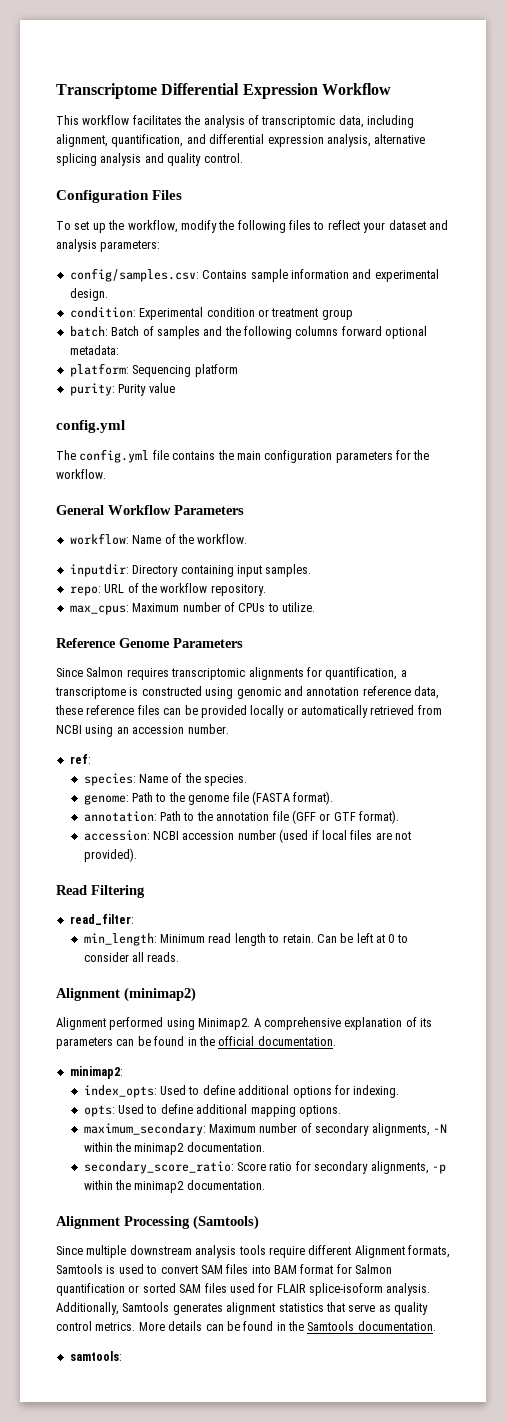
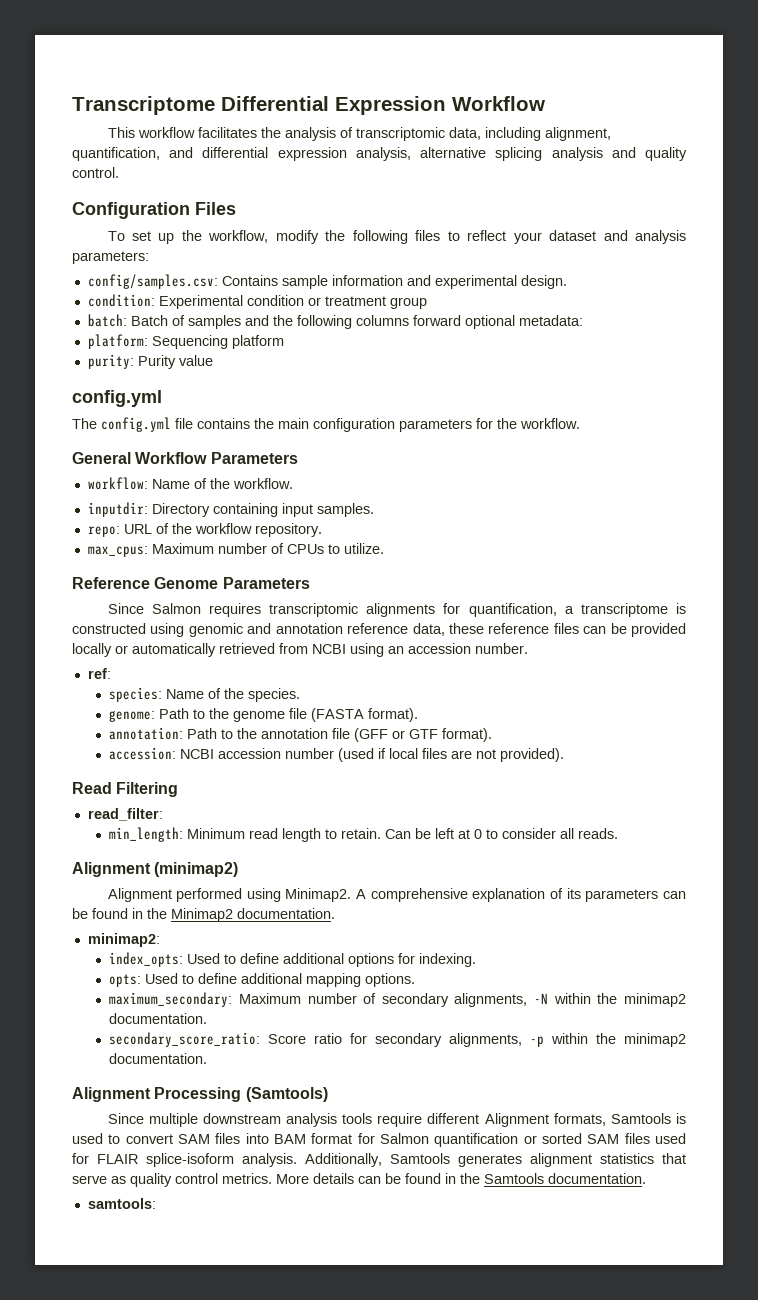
[218,1036,255,1046] official -> [171,908,233,922] Minimap2

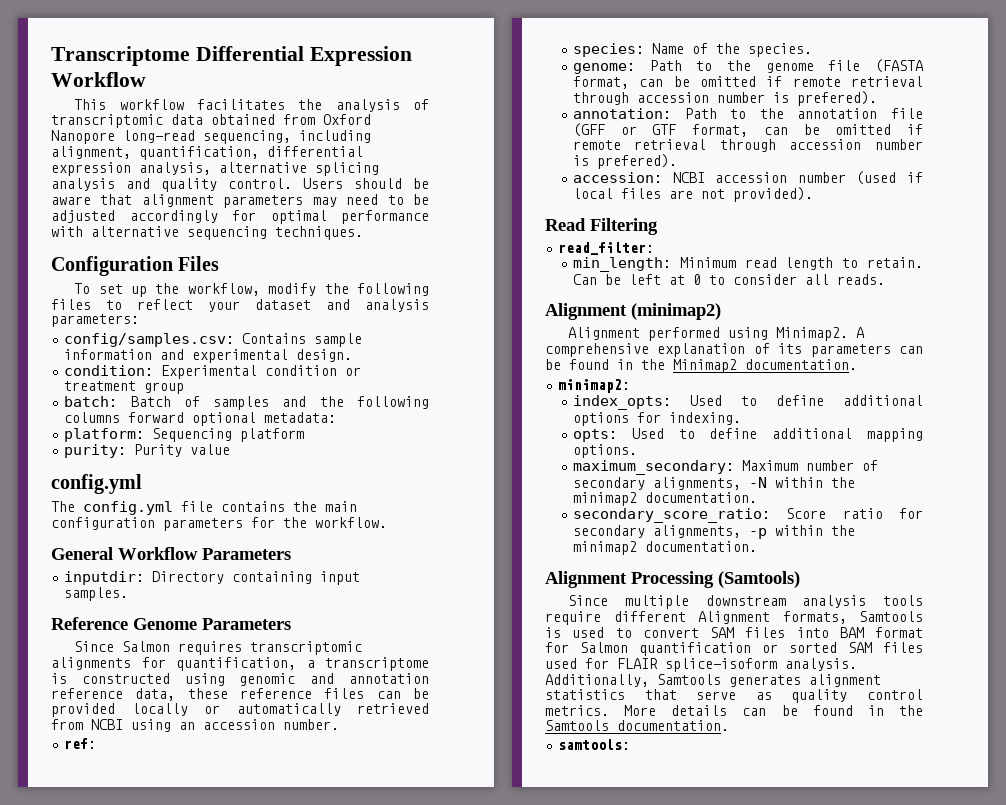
[448,127,481,140] data, -> [171,114,371,125] [51,130,291,144] data obtained from Oxford Nanopore long-read sequencing,
[169,147,194,158] and -> (259, 153) none
(119, 172) none -> [303,178,429,189] [51,194,430,208] [51,210,429,224] [51,226,363,240] Users should be aware that alignment parameters may need to be adjusted accordingly for optimal performance with alternative sequencing techniques.
[87,477,293,490] // workflow: Name of the workflow. -> (291, 554) none
[87,523,322,537] [87,543,384,557] // repo: URL of the workflow repository. // max_cpus: Maximum number of CPUs to utilize. -> (129, 594) none
[368,708,419,722] format). -> [572,76,923,89] [572,91,877,106] format, can be omitted if remote retrieval through accession number is prefered).
[442,728,493,742] format). -> [692,124,923,137] [572,139,923,152] [572,154,677,169] format, can be omitted if remote retrieval through accession number is prefered).

